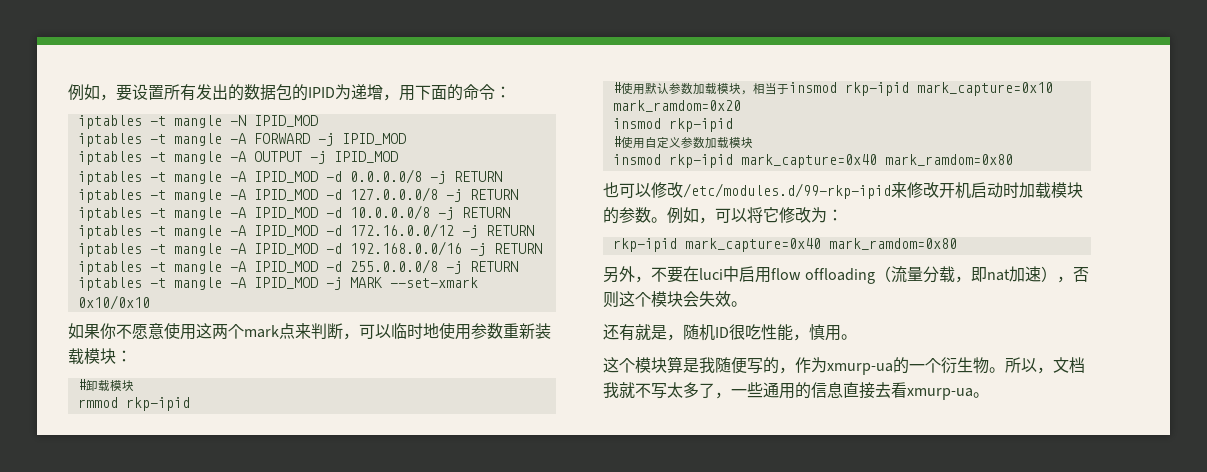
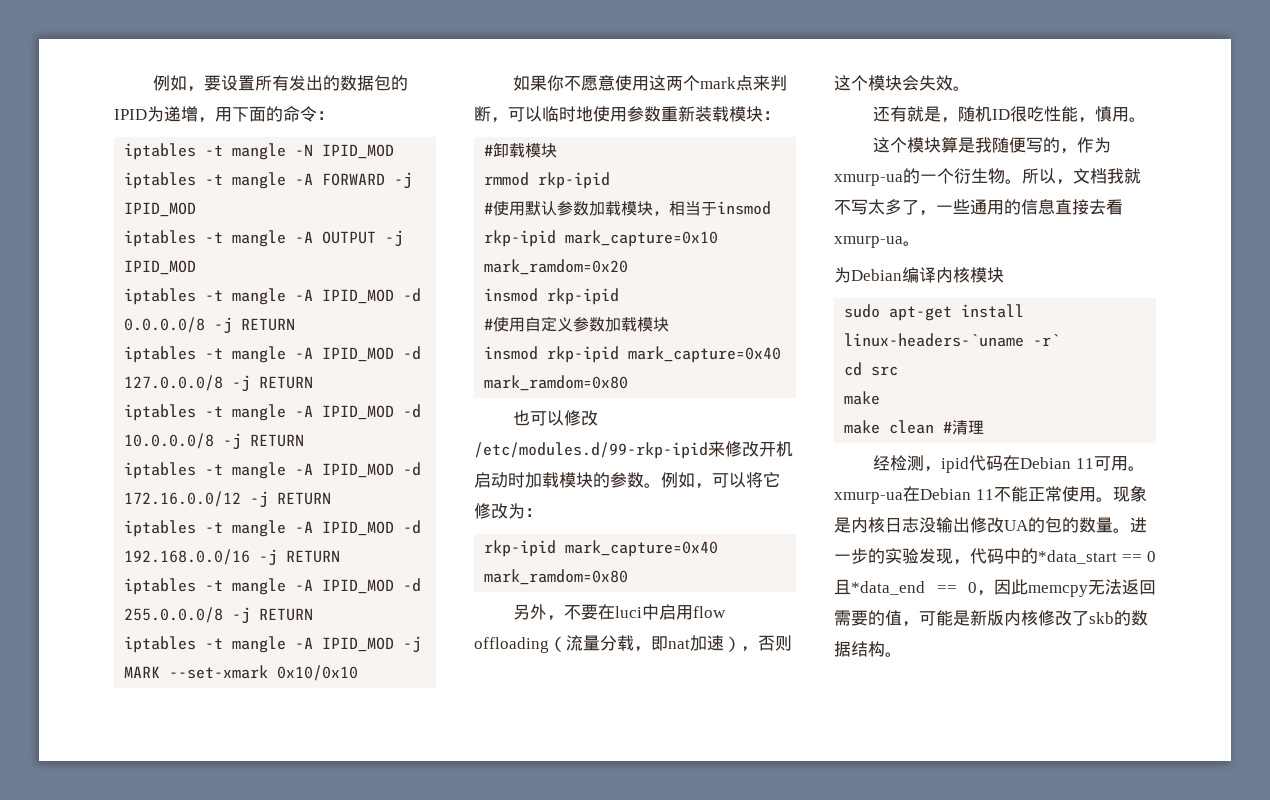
(989, 395) none -> [834,267,1004,283] [844,304,1025,321] [844,333,1061,347] [844,362,899,376] [844,391,881,405] [844,420,985,435] [872,455,1145,473] [834,485,1147,504] [834,517,1147,533] [834,548,1156,565] [834,579,1156,597] [834,610,1148,627] [834,641,902,657] // 为Debian编译内核模块 // sudo apt-get install linux-headers-`uname -r` // cd src // make // make clean #清理 // 经检测，ipid代码在Debian 11可用。xmurp-ua在Debian 11不能正常使用。现象是内核日志没输出修改UA的包的数量。进一步的实验发现，代码中的*data_start == 0且*data_end == 0，因此memcpy无法返回需要的值，可能是新版内核修改了skb的数据结构。

